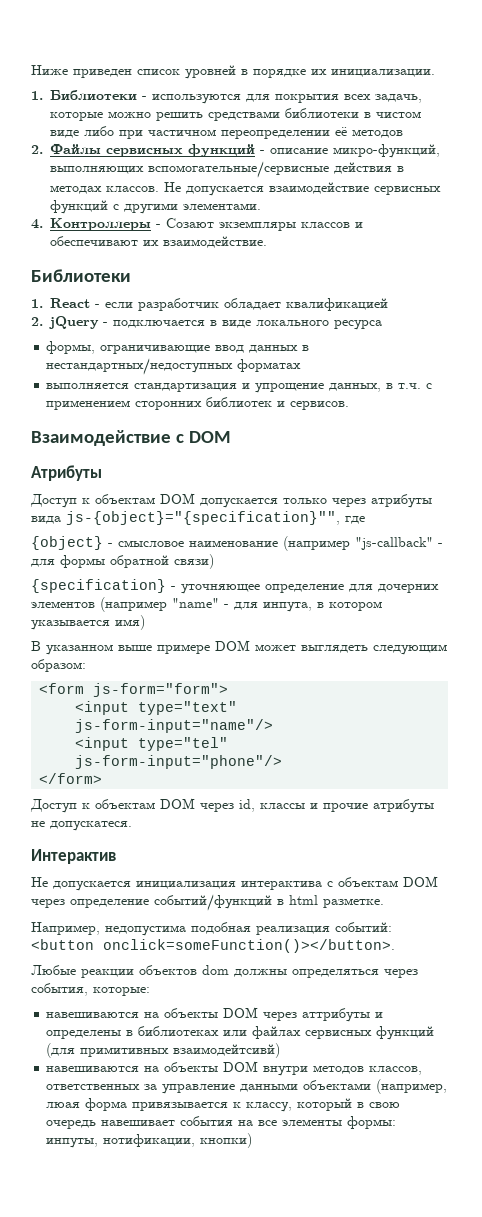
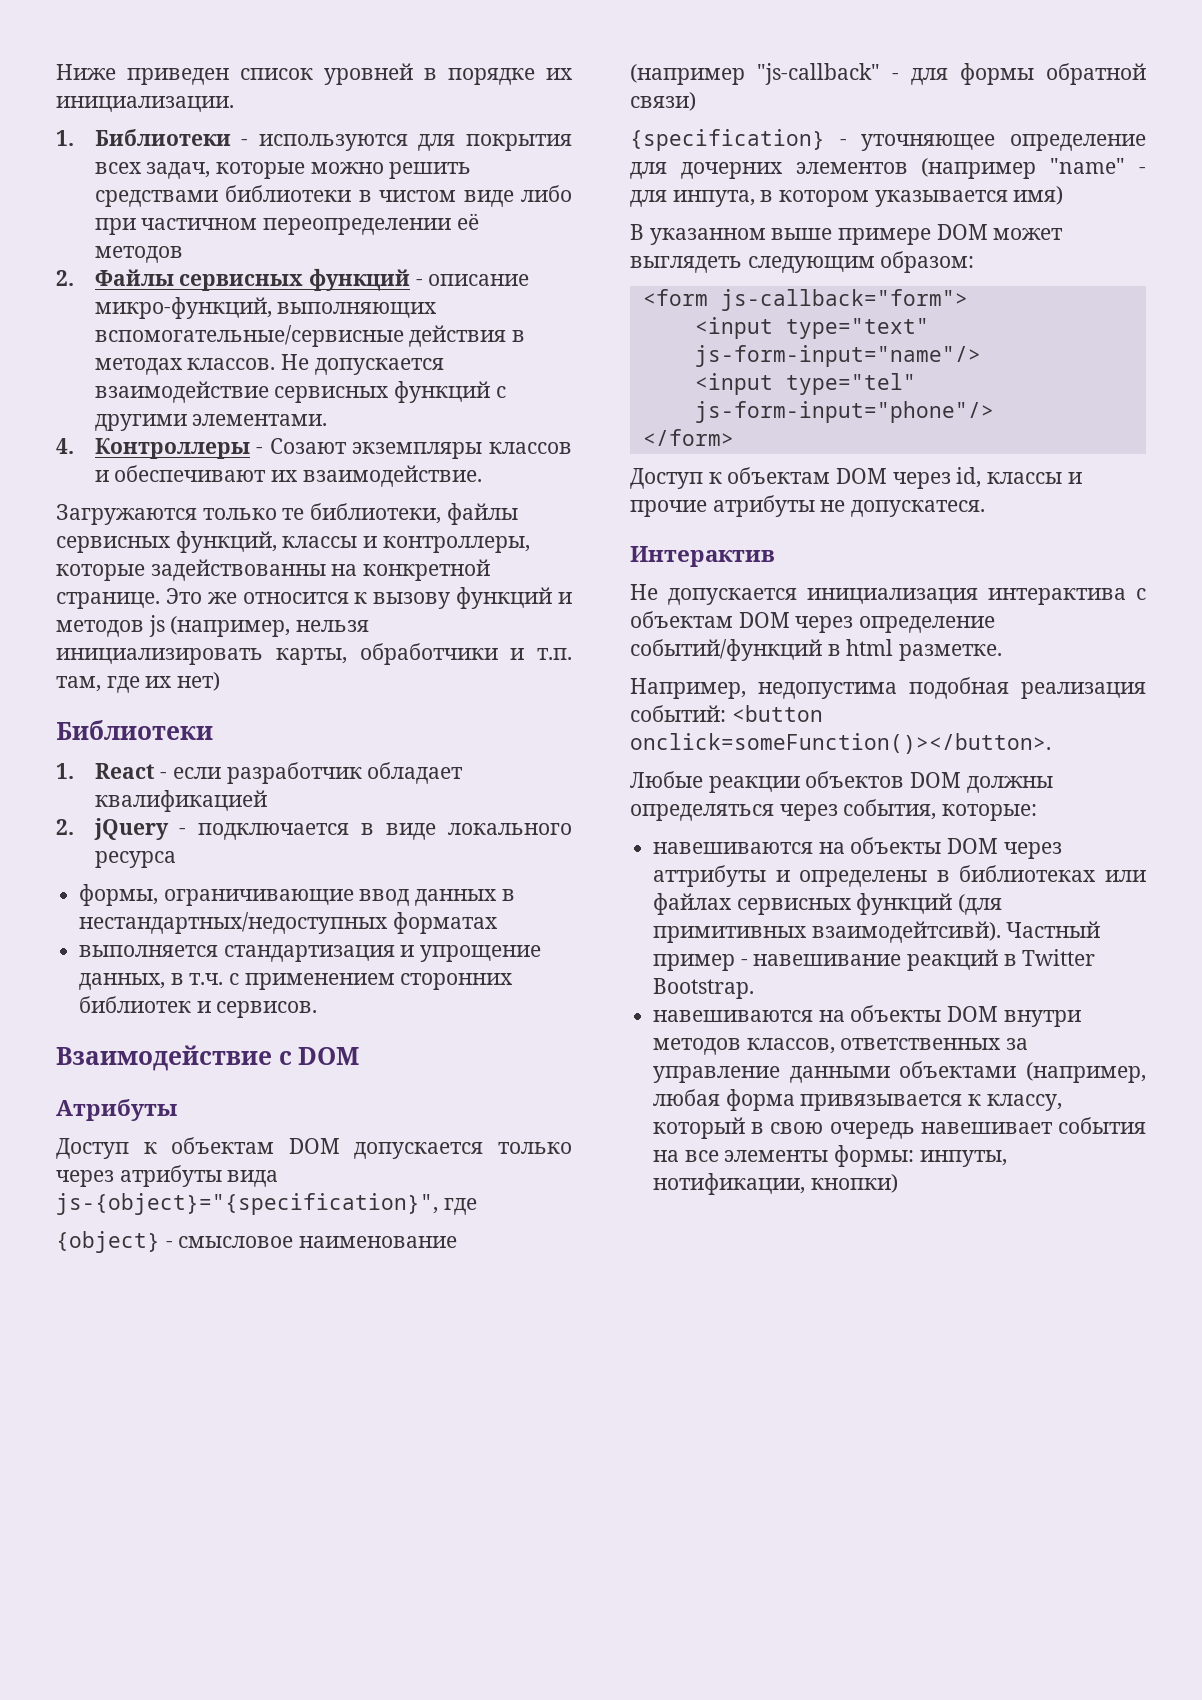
[375,94,422,103] задачь, -> [146,162,211,179] задач,
(267, 242) none -> [56,503,518,525] [56,531,530,553] [56,559,491,581] [56,587,572,609] [56,615,370,637] [56,643,572,665] [56,672,221,693] // Загружаются только те библиотеки, файлы сервисных функций, классы и контроллеры, которые задействованны на конкретной странице. Это же относится к вызову функций и методов js (например, нельзя инициализировать карты, обработчики и т.п. там, где их нет)
[66,511,340,525] js-{object}="{specification}"", -> [56,1193,438,1215] js-{object}="{specification}",
[93,683,229,697] js-form="form"> -> [720,289,968,311] js-callback="form">
[202,965,229,975] dom -> [910,772,962,788] DOM
[173,1043,281,1058] взаимодейтсивй) -> [811,921,1101,943] [653,949,1096,971] [653,978,755,999] взаимодейтсивй). Частный пример - навешивание реакций в Twitter Bootstrap.
[46,1102,81,1108] люая -> [653,1089,721,1106] любая

